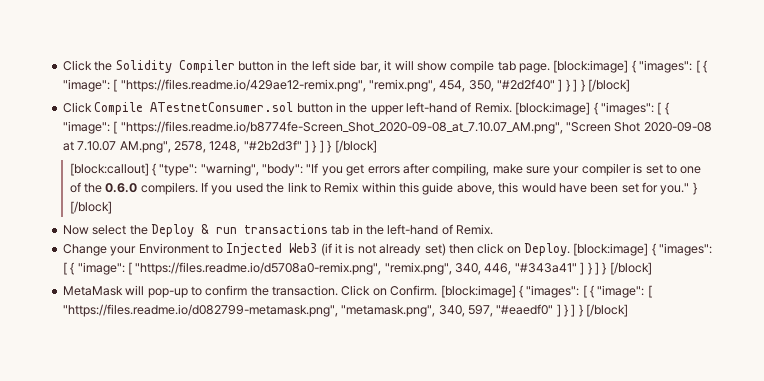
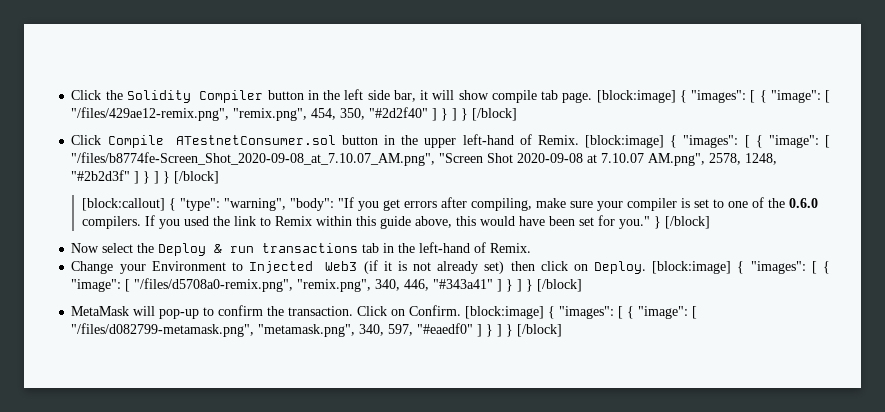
[120,79,366,92] "https://files.readme.io/429ae12-remix.png", -> [71,107,230,121] "/files/429ae12-remix.png",
[120,121,563,134] "https://files.readme.io/b8774fe-Screen_Shot_2020-09-08_at_7.10.07_AM.png", -> [71,152,436,166] "/files/b8774fe-Screen_Shot_2020-09-08_at_7.10.07_AM.png",
[135,262,382,275] "https://files.readme.io/d5708a0-remix.png", -> [134,278,294,292] "/files/d5708a0-remix.png",
[62,304,338,317] "https://files.readme.io/d082799-metamask.png", -> [71,323,255,337] "/files/d082799-metamask.png",

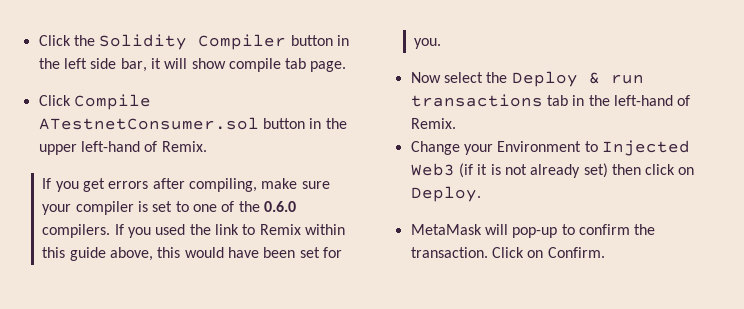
[596,90,830,103] [71,107,518,121] [block:image] { "images": [ { "image": [ "/files/429ae12-remix.png", "remix.png", 454, 350, "#2d2f40" ] } ] } [/block] -> (347, 66) none
[585,135,830,148] [71,152,778,166] [71,170,220,184] [82,197,355,211] [block:image] { "images": [ { "image": [ "/files/b8774fe-Screen_Shot_2020-09-08_at_7.10.07_AM.png", "Screen Shot 2020-09-08 at 7.10.07 AM.png", 2578, 1248, "#2b2d3f" ] } ] } [/block] // [block:callout] { "type": "warning", "body": "If -> [42,178,52,189] // If
[619,216,711,229] you." } [/block] -> [414,38,442,49] you.
[652,261,831,274] [71,278,583,292] [block:image] { "images": [ { "image": [ "/files/d5708a0-remix.png", "remix.png", 340, 446, "#343a41" ] } ] } [/block] -> (481, 194) none
[465,306,698,319] [71,323,563,337] [block:image] { "images": [ { "image": [ "/files/d082799-metamask.png", "metamask.png", 340, 597, "#eaedf0" ] } ] } [/block] -> (605, 252) none

